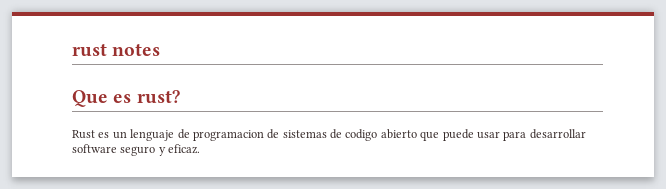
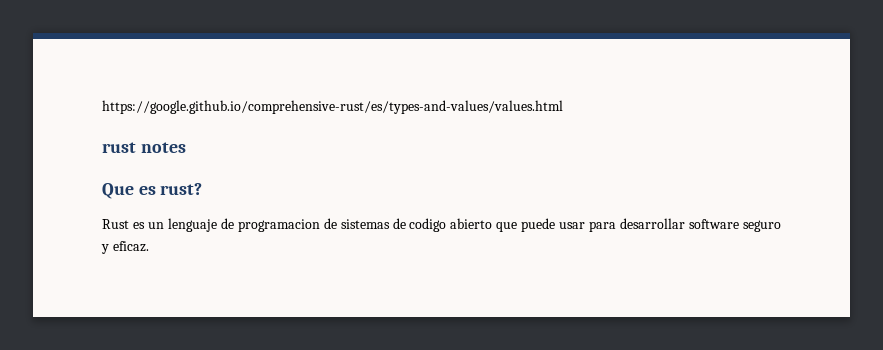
(72, 50) none -> [102,100,563,114] https://google.github.io/comprehensive-rust/es/types-and-values/values.html //

